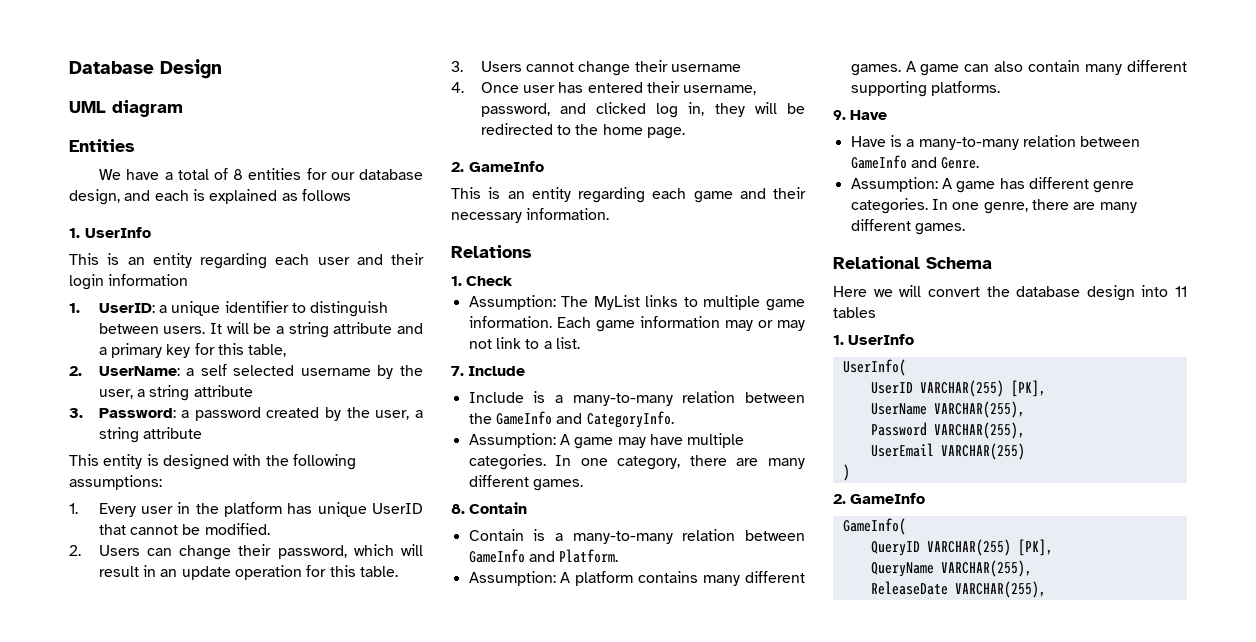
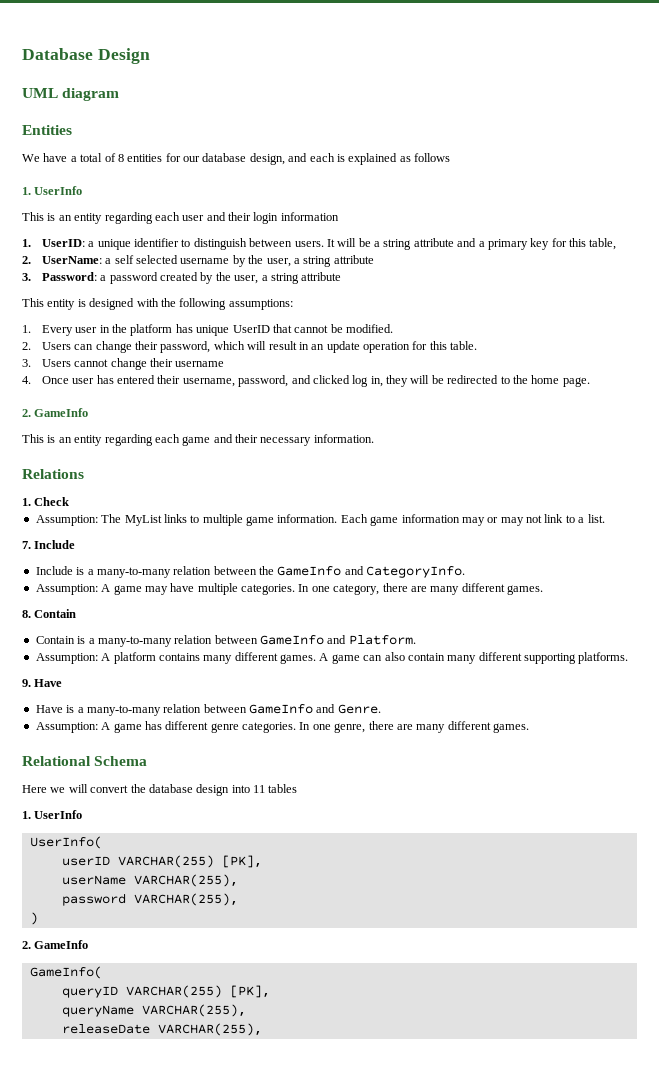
[870,380,1046,397] [870,401,1025,418] [870,422,1025,439] [870,443,1025,460] UserID VARCHAR(255) [PK], // UserName VARCHAR(255), // Password VARCHAR(255), // UserEmail VARCHAR(255) -> [61,855,262,868] [61,874,238,887] [61,893,238,906] userID VARCHAR(255) [PK], // userName VARCHAR(255), // password VARCHAR(255),
[870,539,1053,556] [870,560,1032,577] [870,581,948,595] QueryID VARCHAR(255) [PK], // QueryName VARCHAR(255), // ReleaseDate -> [61,985,270,998] [61,1004,246,1017] [61,1024,150,1034] queryID VARCHAR(255) [PK], // queryName VARCHAR(255), // releaseDate

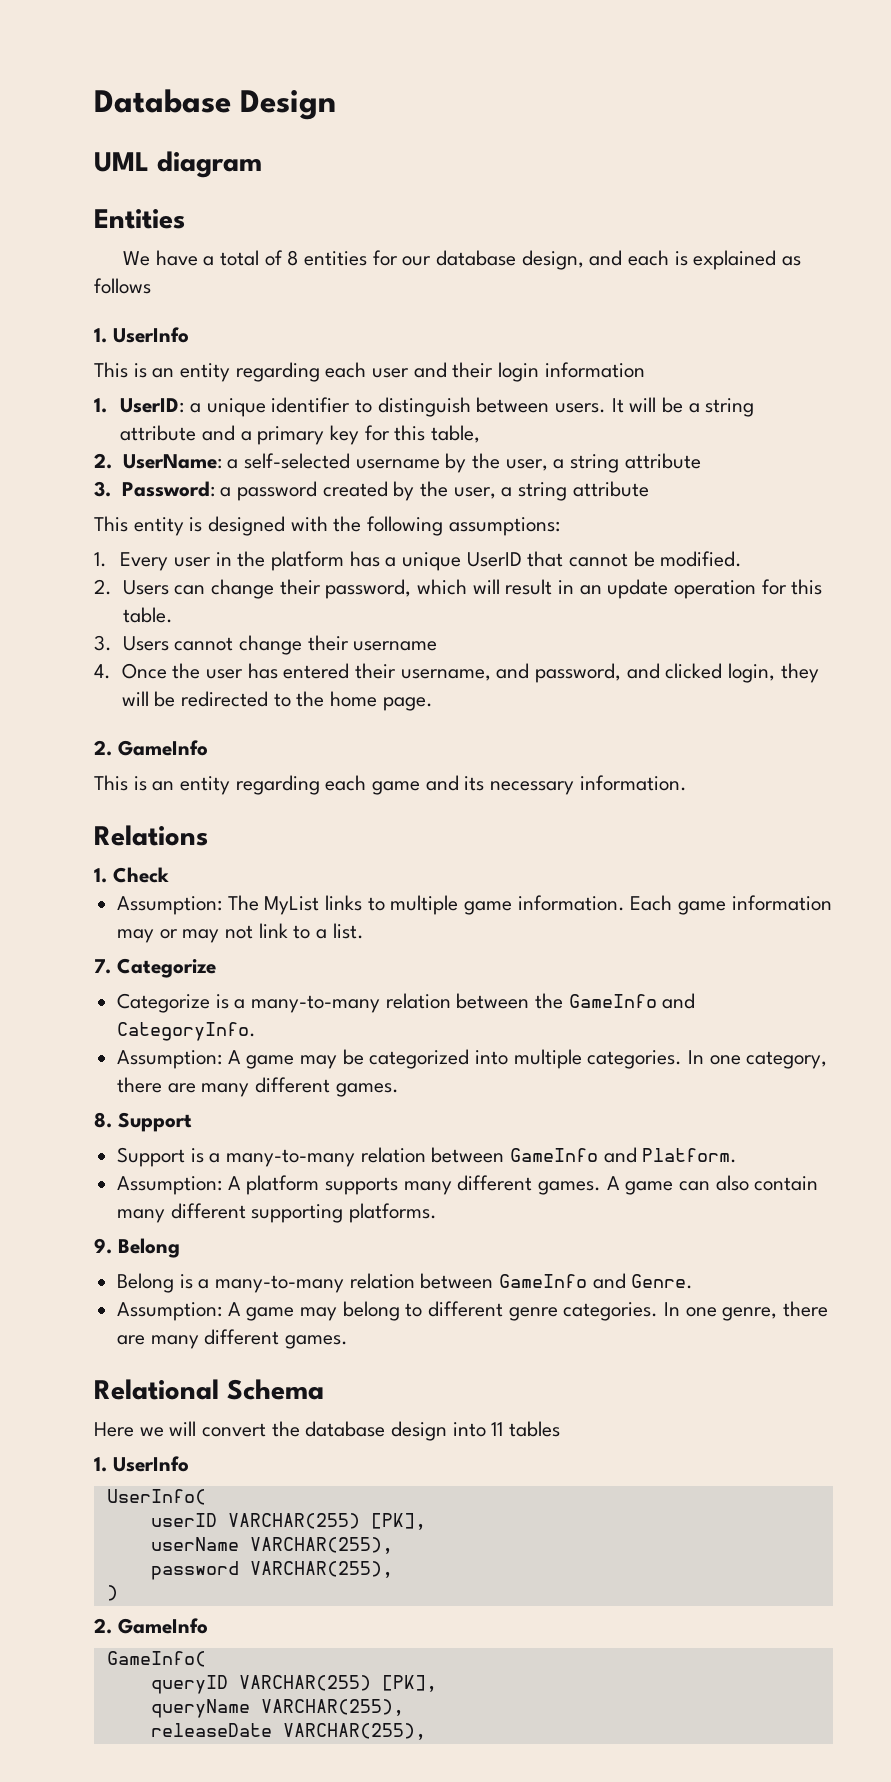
[114,255,179,264] self selected -> [243,453,350,469] self-selected
(193, 328) none -> [385,557,397,567] a
(69, 380) none -> [172,663,201,679] the
(235, 382) none -> [496,663,530,679] and
[352,375,383,387] log in, -> [727,663,775,683] login,
[235,434,258,443] their -> [464,776,485,791] its
[34,540,76,549] [35,566,73,575] Include // Include -> [116,958,216,978] [117,993,211,1013] Categorize // Categorize
[170,583,195,592] have -> [342,1049,509,1069] be categorized into
[34,609,77,618] [35,636,75,644] Contain // Contain -> [117,1112,192,1132] [117,1147,186,1167] Support // Support
[158,653,200,661] contains -> [325,1177,399,1195] supports
[34,679,63,687] [35,705,63,713] Have // Have -> [117,1238,180,1258] [117,1273,175,1293] Belong // Belong
[144,721,162,730] has -> [300,1301,423,1321] may belong to

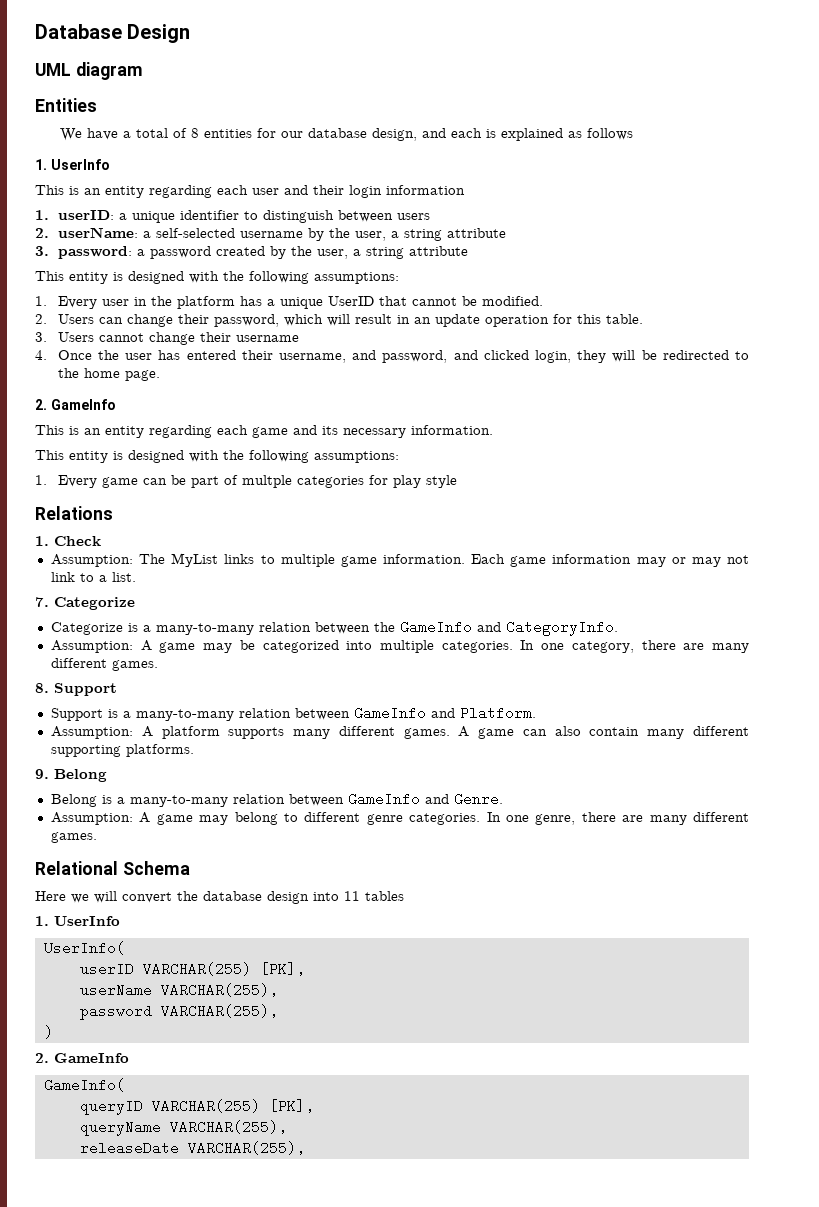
[120,398,185,413] UserID: -> [57,210,114,220] userID:
[555,397,755,417] [120,425,481,445] [94,453,222,469] users. It will be a string attribute and a primary key for this table, // 2. UserName: -> [396,213,430,220] [35,227,138,238] users // 2. userName:
[121,481,215,497] Password: -> [57,246,132,259] password:
(687, 783) none -> [35,450,399,463] [35,475,457,488] // This entity is designed with the following assumptions: // 1. Every game can be part of multple categories for play style

